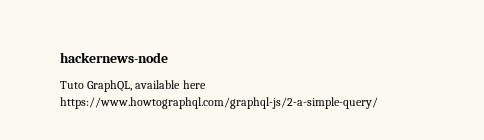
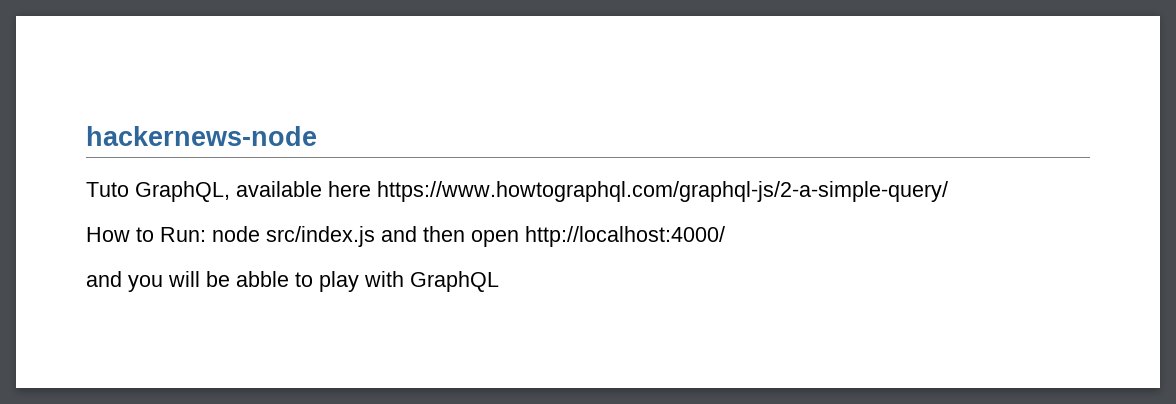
(378, 103) none -> [86,226,725,247] [86,271,499,292] // How to Run: node src/index.js and then open http://localhost:4000/ // and you will be abble to play with GraphQL

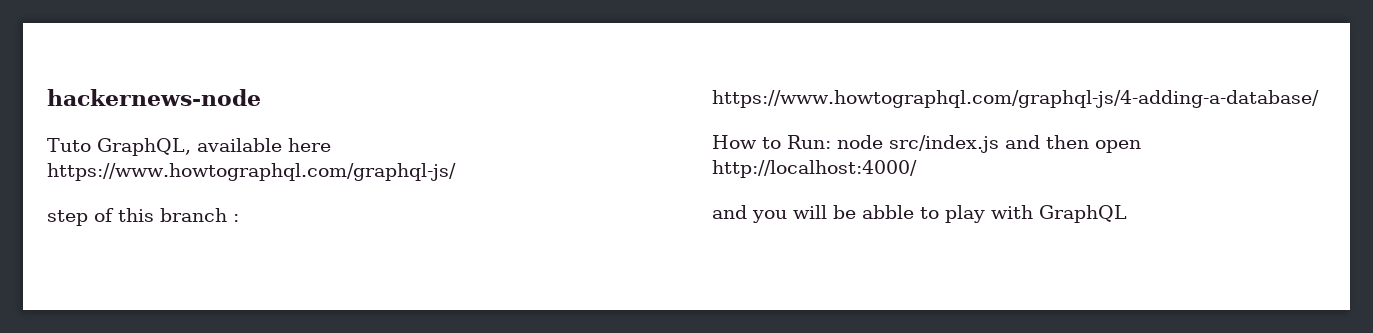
[377,181,948,202] https://www.howtographql.com/graphql-js/2-a-simple-query/ -> [47,163,456,181] [47,208,239,226] [712,90,1319,108] https://www.howtographql.com/graphql-js/ // step of this branch : https://www.howtographql.com/graphql-js/4-adding-a-database/

